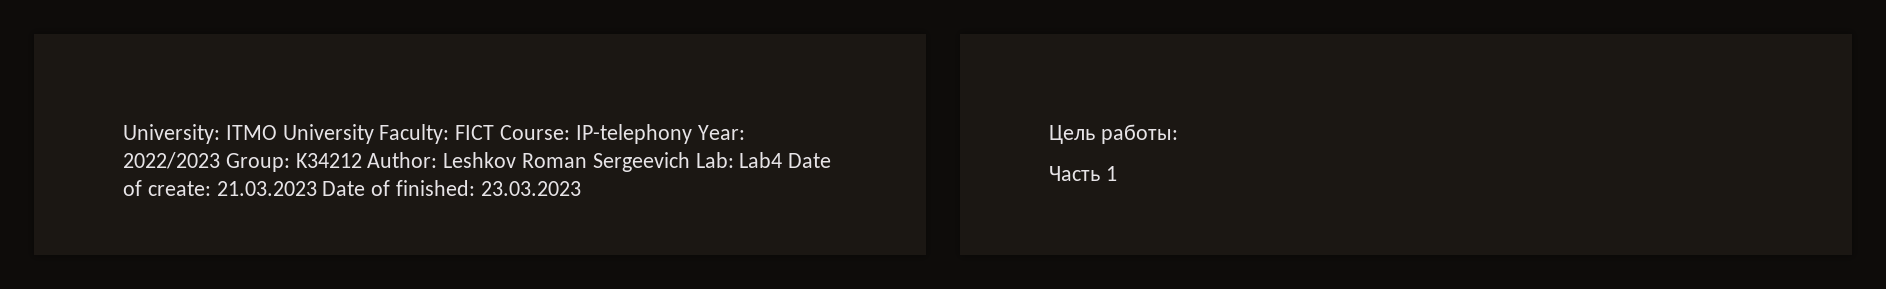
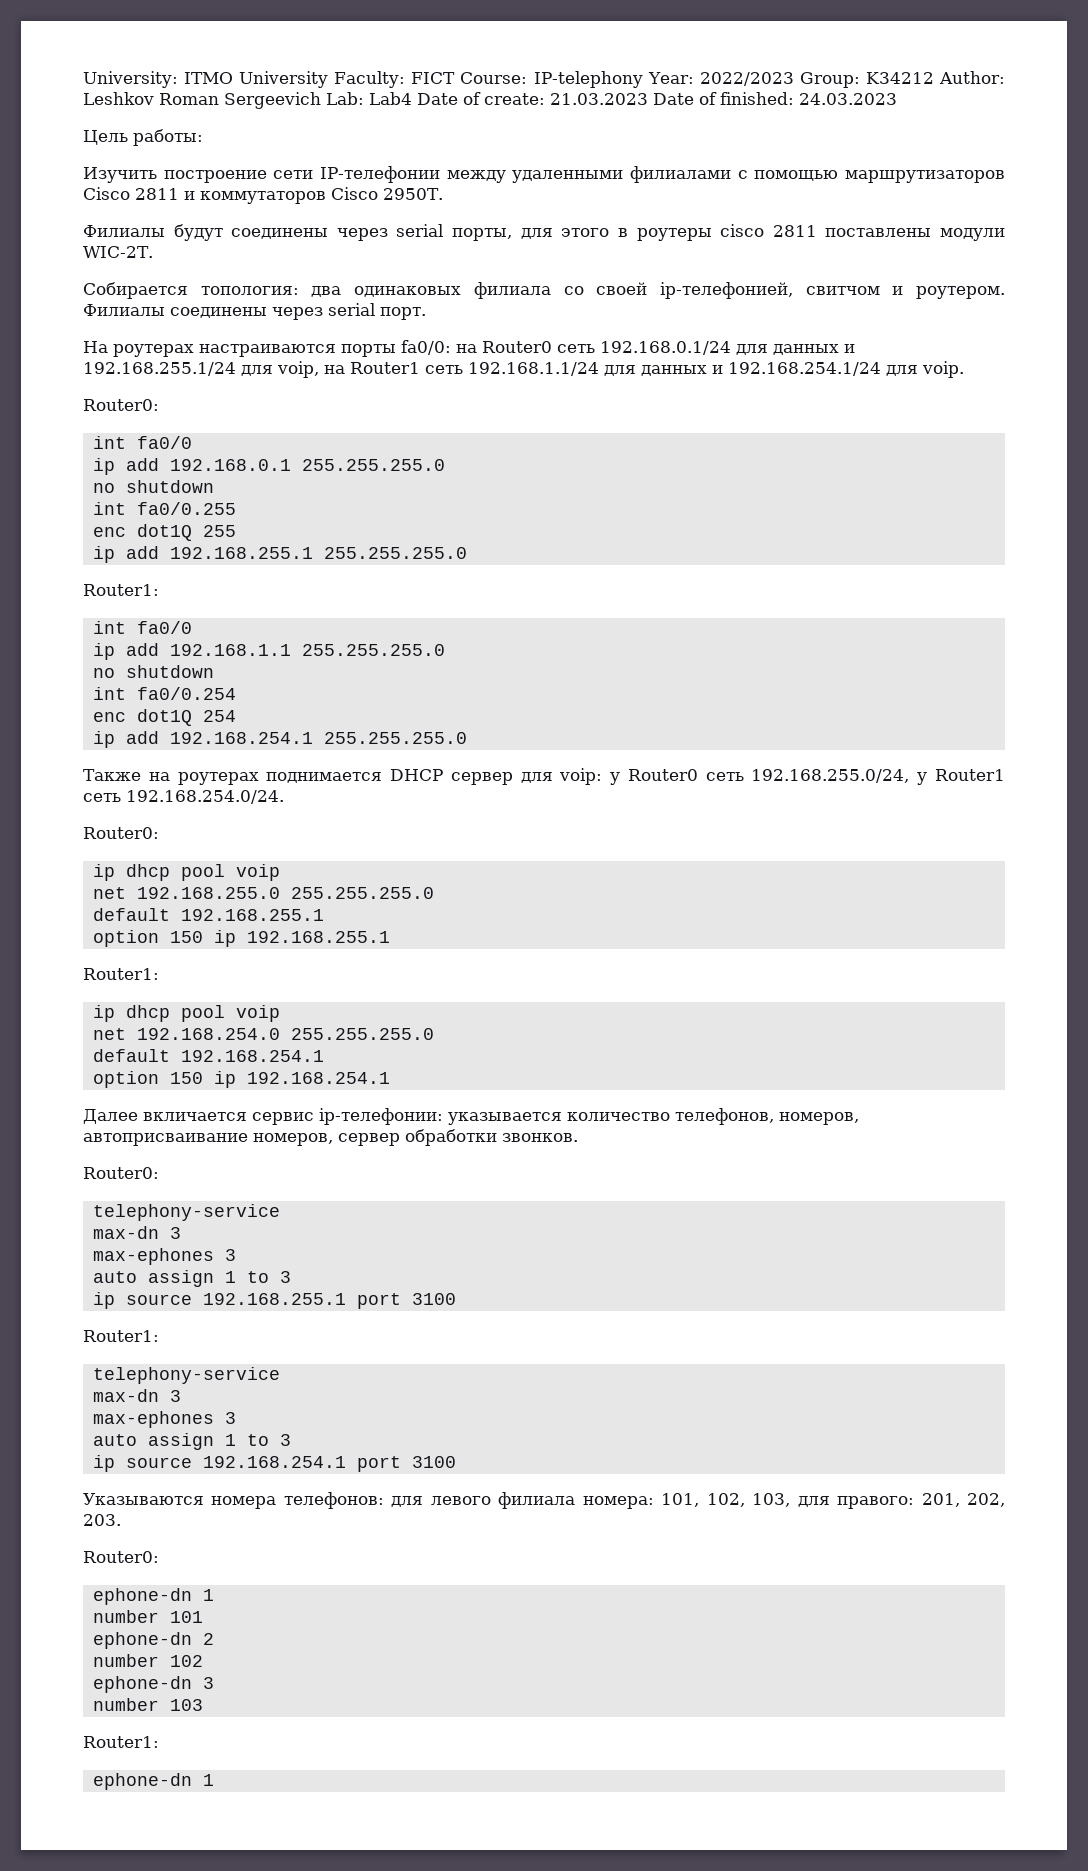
[480,181,581,196] 23.03.2023 -> [799,93,897,105] 24.03.2023
[1049,166,1100,181] Часть -> [83,166,1006,183] [83,187,443,204] [83,224,1006,241] [83,246,153,258] [83,282,1006,299] [83,303,426,320] [83,340,855,357] [83,361,964,378] [83,399,159,411] [92,436,192,449] [92,458,445,475] [92,480,214,493] [92,502,236,515] [92,524,236,541] [92,546,467,563] [83,584,159,596] [92,621,192,634] [92,643,445,660] [92,665,214,678] [92,687,236,700] [92,709,236,726] [92,731,467,748] [83,768,1005,785] [83,790,284,804] [83,827,159,839] [92,864,280,881] [92,887,434,899] [92,908,324,921] [92,930,390,947] [83,968,159,980] [92,1005,280,1022] [92,1028,434,1040] [92,1049,324,1062] [92,1071,390,1088] [83,1108,859,1125] [83,1129,578,1146] [83,1167,159,1179] [92,1204,280,1221] [92,1226,181,1239] [92,1248,236,1265] [92,1270,291,1287] [92,1292,456,1309] [83,1330,159,1342] [92,1367,280,1384] [92,1389,181,1402] [92,1411,236,1428] [92,1433,291,1450] [92,1455,456,1472] [83,1492,1005,1509] [83,1514,121,1526] [83,1551,159,1563] [92,1588,214,1605] [92,1610,203,1623] [92,1632,214,1649] [92,1654,203,1667] [92,1676,214,1693] [92,1698,203,1711] [83,1736,159,1748] [92,1773,192,1790] Изучить построение сети IP-телефонии между удаленными филиалами с помощью маршрутизаторов Cisco 2811 и коммутаторов Cisco 2950Т. // Филиалы будут соединены через serial порты, для этого в роутеры cisco 2811 поставлены модули WIC-2T. // Собирается топология: два одинаковых филиала со своей ip-телефонией, свитчом и роутером. Филиалы соединены через serial порт. // На роутерах настраиваются порты fa0/0: на Router0 сеть 192.168.0.1/24 для данных и 192.168.255.1/24 для voip, на Router1 сеть 192.168.1.1/24 для данных и 192.168.254.1/24 для voip. // Router0: // int fa0/0 // ip add 192.168.0.1 255.255.255.0 // no shutdown // int fa0/0.255 // enc dot1Q 255 // ip add 192.168.255.1 255.255.255.0 // Router1: // int fa0/0 // ip add 192.168.1.1 255.255.255.0 // no shutdown // int fa0/0.254 // enc dot1Q 254 // ip add 192.168.254.1 255.255.255.0 // Также на роутерах поднимается DHCP сервер для voip: у Router0 сеть 192.168.255.0/24, у Router1 сеть 192.168.254.0/24. // Router0: // ip dhcp pool voip // net 192.168.255.0 255.255.255.0 // default 192.168.255.1 // option 150 ip 192.168.255.1 // Router1: // ip dhcp pool voip // net 192.168.254.0 255.255.255.0 // default 192.168.254.1 // option 150 ip 192.168.254.1 // Далее вкличается сервис ip-телефонии: указывается количество телефонов, номеров, автоприсваивание номеров, сервер обработки звонков. // Router0: // telephony-service // max-dn 3 // max-ephones 3 // auto assign 1 to 3 // ip source 192.168.255.1 port 3100 // Router1: // telephony-service // max-dn 3 // max-ephones 3 // auto assign 1 to 3 // ip source 192.168.254.1 port 3100 // Указываются номера телефонов: для левого филиала номера: 101, 102, 103, для правого: 201, 202, 203. // Router0: // ephone-dn 1 // number 101 // ephone-dn 2 // number 102 // ephone-dn 3 // number 103 // Router1: // ephone-dn

